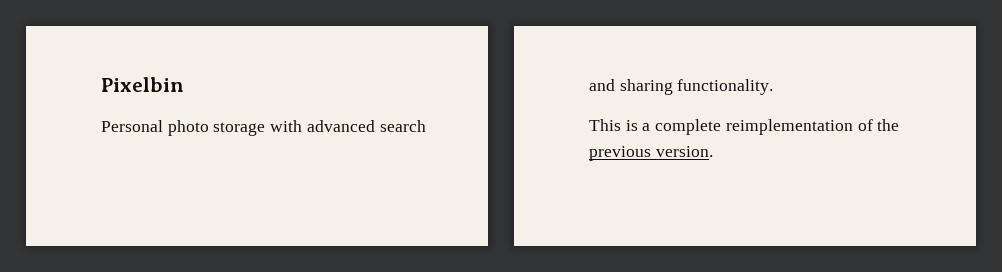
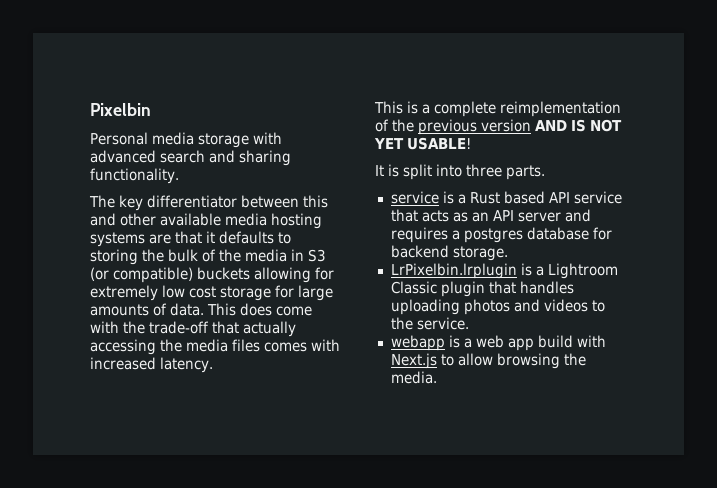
[167,120,209,136] photo -> [152,132,194,145] media
(774, 87) none -> [89,195,328,211] [90,213,322,229] [90,231,291,247] [90,249,326,265] [90,267,334,283] [90,285,333,301] [90,303,312,316] [90,321,296,337] [90,339,340,355] [90,357,213,373] // The key differentiator between this and other available media hosting systems are that it defaults to storing the bulk of the media in S3 (or compatible) buckets allowing for extremely low cost storage for large amounts of data. This does come with the trade-off that actually accessing the media files comes with increased latency.
[655,146,713,157] version. -> [481,119,622,132] [374,137,471,150] [375,164,545,180] [390,191,622,204] [390,209,591,222] [390,227,612,243] [390,245,508,261] [390,263,618,279] [390,281,574,297] [390,299,605,315] [390,317,469,330] [390,335,606,351] [390,353,586,369] [390,371,437,384] version AND IS NOT YET USABLE! // It is split into three parts. // service is a Rust based API service that acts as an API server and requires a postgres database for backend storage. // LrPixelbin.lrplugin is a Lightroom Classic plugin that handles uploading photos and videos to the service. // webapp is a web app build with Next.js to allow browsing the media.

